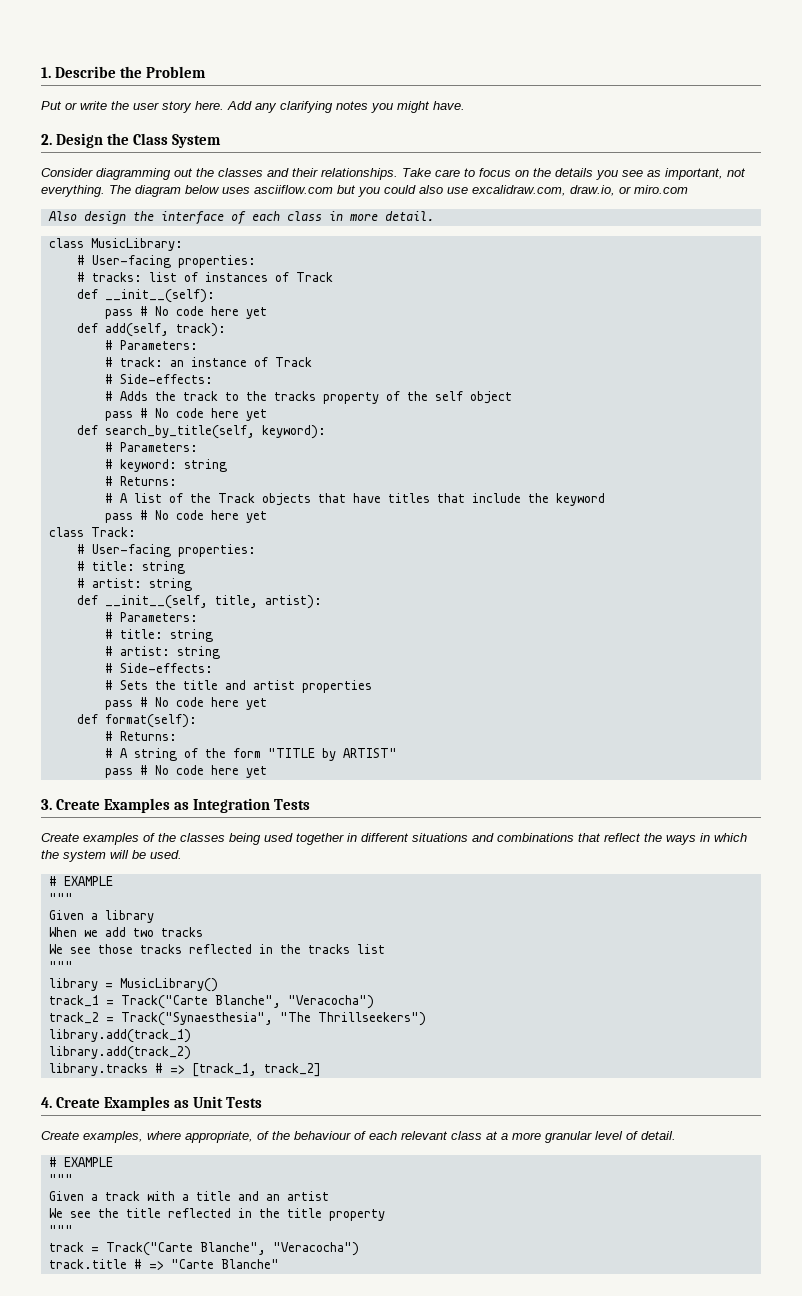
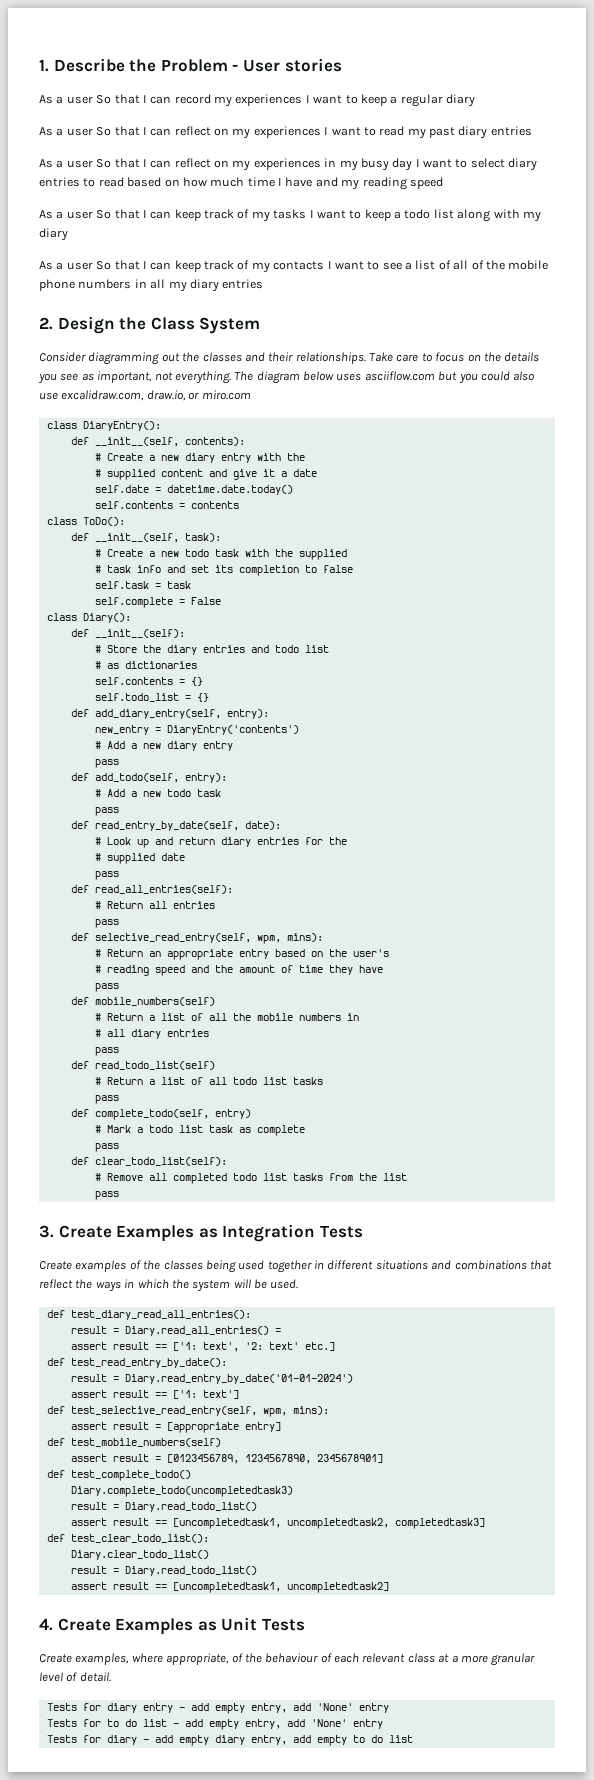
[41,101,465,113] // Put or write the user story here. Add any clarifying notes you might have. -> [232,58,342,72] [39,94,475,107] [39,126,532,139] [39,158,538,171] [39,177,443,190] [39,209,541,222] [39,228,68,241] [39,260,549,273] [39,279,264,292] - User stories // As a user So that I can record my experiences I want to keep a regular diary // As a user So that I can reflect on my experiences I want to read my past diary entries // As a user So that I can reflect on my experiences in my busy day I want to select diary entries to read based on how much time I have and my reading speed // As a user So that I can keep track of my tasks I want to keep a todo list along with my diary // As a user So that I can keep track of my contacts I want to see a list of all of the mobile phone numbers in all my diary entries
[47,211,434,225] [48,238,183,251] [76,255,256,268] [76,272,333,282] [76,289,215,303] [104,306,267,319] [76,323,226,337] [104,340,198,350] [104,357,312,367] [104,374,213,384] [104,391,512,404] [104,408,267,421] [76,425,326,439] [104,442,198,452] [104,459,227,472] [104,476,177,486] [104,493,605,506] [104,510,267,523] [48,527,136,537] [76,544,256,557] [76,561,185,574] [76,578,192,591] [76,595,322,609] [104,612,198,622] [104,629,213,642] [104,646,220,659] [104,663,213,673] [104,680,372,693] [104,697,267,710] [76,714,197,728] [104,731,177,741] [104,748,397,761] [104,765,267,778] Also design the interface of each class in more detail. // class MusicLibrary: // # User-facing properties: // # tracks: list of instances of Track // def __init__(self): // pass # No code here yet // def add(self, track): // # Parameters: // # track: an instance of Track // # Side-effects: // # Adds the track to the tracks property of the self object // pass # No code here yet // def search_by_title(self, keyword): // # Parameters: // # keyword: string // # Returns: // # A list of the Track objects that have titles that include the keyword // pass # No code here yet // class Track: // # User-facing properties: // # title: string // # artist: string // def __init__(self, title, artist): // # Parameters: // # title: string // # artist: string // # Side-effects: // # Sets the title and artist properties // pass # No code here yet // def format(self): // # Returns: // # A string of the form "TITLE by ARTIST" // pass # No code here yet -> [46,421,161,431] [70,437,245,447] [94,453,305,463] [94,469,317,480] [94,485,293,495] [94,501,239,509] [46,517,125,526] [70,533,221,543] [94,549,347,560] [94,565,353,576] [94,581,191,589] [94,597,221,608] [46,613,131,623] [70,629,185,638] [94,645,329,655] [94,661,197,669] [94,677,203,686] [94,693,209,702] [70,709,269,719] [94,725,299,735] [94,741,233,751] [94,759,119,768] [70,773,227,783] [94,789,221,797] [94,807,119,816] [70,821,281,831] [94,837,347,848] [94,853,185,864] [94,871,119,880] [70,885,233,894] [94,901,215,909] [94,919,119,928] [70,933,323,944] [94,949,389,960] [94,965,383,976] [94,983,119,992] [70,997,215,1006] [94,1013,359,1021] [94,1029,209,1039] [94,1047,119,1056] [70,1061,215,1070] [94,1077,323,1085] [94,1095,119,1104] [70,1109,251,1120] [94,1125,305,1136] [94,1143,119,1152] [70,1157,227,1166] [94,1173,407,1184] [94,1191,119,1200] class DiaryEntry(): // def __init__(self, contents): // # Create a new diary entry with the // # supplied content and give it a date // self.date = datetime.date.today() // self.contents = contents // class ToDo(): // def __init__(self, task): // # Create a new todo task with the supplied // # task info and set its completion to false // self.task = task // self.complete = False // class Diary(): // def __init__(self): // # Store the diary entries and todo list // # as dictionaries // self.contents = {} // self.todo_list = {} // def add_diary_entry(self, entry): // new_entry = DiaryEntry('contents') // # Add a new diary entry // pass // def add_todo(self, entry): // # Add a new todo task // pass // def read_entry_by_date(self, date): // # Look up and return diary entries for the // # supplied date // pass // def read_all_entries(self): // # Return all entries // pass // def selective_read_entry(self, wpm, mins): // # Return an appropriate entry based on the user's // # reading speed and the amount of time they have // pass // def mobile_numbers(self) // # Return a list of all the mobile numbers in // # all diary entries // pass // def read_todo_list(self) // # Return a list of all todo list tasks // pass // def complete_todo(self, entry) // # Mark a todo list task as complete // pass // def clear_todo_list(self): // # Remove all completed todo list tasks from the list // pass
[48,876,113,886] [48,893,73,903] [48,910,154,923] [48,927,203,937] [48,944,385,954] [48,961,73,971] [48,978,218,992] [48,995,374,1009] [48,1012,426,1026] [48,1029,191,1043] [48,1046,191,1060] [48,1063,321,1077] # EXAMPLE // """ // Given a library // When we add two tracks // We see those tracks reflected in the tracks list // """ // library = MusicLibrary() // track_1 = Track("Carte Blanche", "Veracocha") // track_2 = Track("Synaesthesia", "The Thrillseekers") // library.add(track_1) // library.add(track_2) // library.tracks # => [track_1, track_2] -> [46,1310,251,1320] [70,1326,281,1336] [70,1342,335,1352] [46,1358,227,1368] [70,1374,353,1384] [70,1390,239,1399] [46,1406,329,1417] [70,1422,281,1433] [46,1438,221,1447] [70,1454,383,1464] [46,1470,191,1481] [70,1486,293,1497] [70,1502,257,1512] [70,1518,485,1529] [46,1534,209,1543] [70,1550,209,1560] [70,1566,257,1576] [70,1582,389,1593] def test_diary_read_all_entries(): // result = Diary.read_all_entries() = // assert result == ['1: text', '2: text' etc.] // def test_read_entry_by_date(): // result = Diary.read_entry_by_date('01-01-2024') // assert result == ['1: text'] // def test_selective_read_entry(self, wpm, mins): // assert result = [appropriate entry] // def test_mobile_numbers(self) // assert result = [0123456789, 1234567890, 2345678901] // def test_complete_todo() // Diary.complete_todo(uncompletedtask3) // result = Diary.read_todo_list() // assert result == [uncompletedtask1, uncompletedtask2, completedtask3] // def test_clear_todo_list(): // Diary.clear_todo_list() // result = Diary.read_todo_list() // assert result == [uncompletedtask1, uncompletedtask2]
[48,1157,113,1167] [48,1174,73,1184] [48,1191,329,1201] [48,1208,385,1221] [48,1225,73,1235] [48,1242,359,1256] [48,1259,279,1270] # EXAMPLE // """ // Given a track with a title and an artist // We see the title reflected in the title property // """ // track = Track("Carte Blanche", "Veracocha") // track.title # => "Carte Blanche" -> [46,1703,389,1714] [46,1719,383,1730] [46,1735,413,1746] Tests for diary entry - add empty entry, add 'None' entry // Tests for to do list - add empty entry, add 'None' entry // Tests for diary - add empty diary entry, add empty to do list

